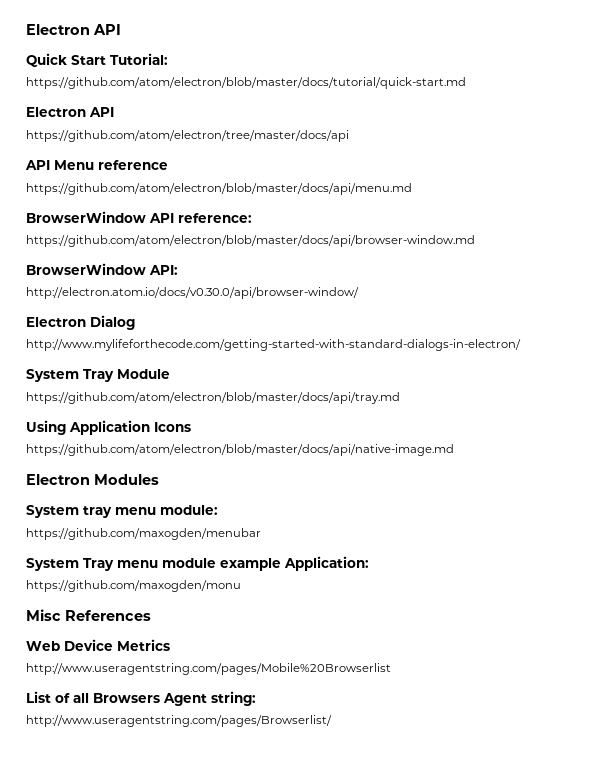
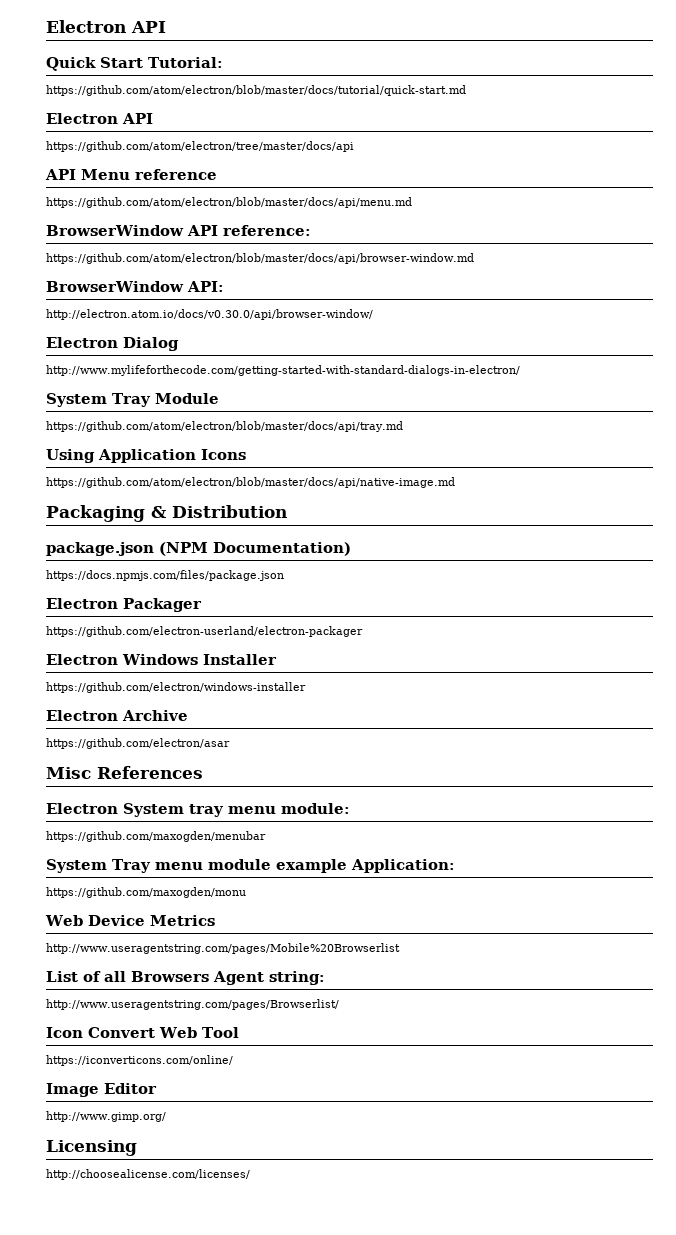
[26,474,159,485] Electron Modules // -> [46,505,287,522] [46,542,351,556] [46,570,284,581] [46,598,202,612] [46,626,363,637] [46,654,277,665] [46,682,306,693] [46,710,188,721] [46,738,230,749] [46,766,203,779] [46,803,118,814] Packaging & Distribution // package.json (NPM Documentation) // https://docs.npmjs.com/files/package.json // Electron Packager // https://github.com/electron-userland/electron-packager // Electron Windows Installer // https://github.com/electron/windows-installer // Electron Archive // https://github.com/electron/asar // Misc References // Electron
[26,609,151,621] // Misc References -> (246, 892) none
(332, 721) none -> [46,1027,239,1038] [46,1055,233,1066] [46,1083,157,1097] [46,1111,166,1122] [46,1140,137,1156] [46,1169,250,1180] // Icon Convert Web Tool // https://iconverticons.com/online/ // Image Editor // http://www.gimp.org/ // Licensing // http://choosealicense.com/licenses/

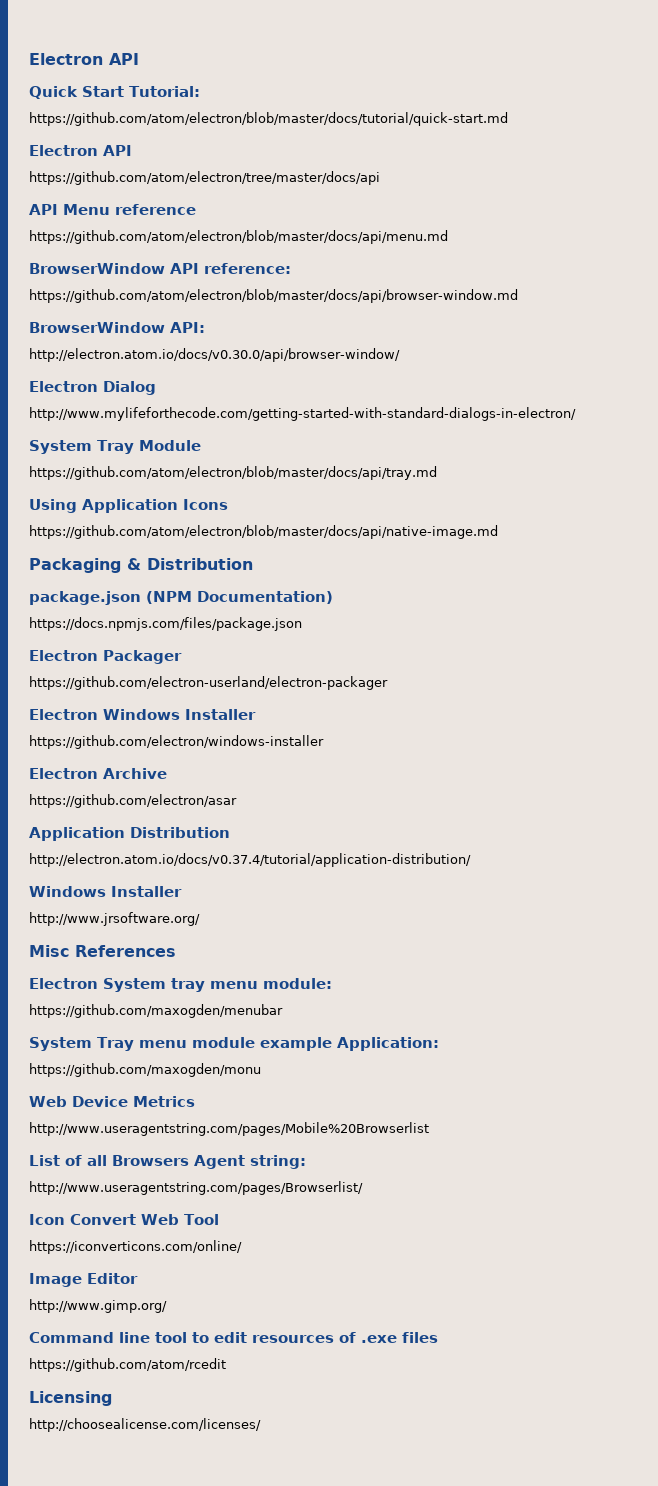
(230, 743) none -> [29,827,230,841] [29,853,471,867] [29,886,182,897] [29,912,200,926] // Application Distribution // http://electron.atom.io/docs/v0.37.4/tutorial/application-distribution/ // Windows Installer // http://www.jrsoftware.org/
(166, 1116) none -> [29,1332,438,1343] [29,1358,226,1372] // Command line tool to edit resources of .exe files // https://github.com/atom/rcedit

